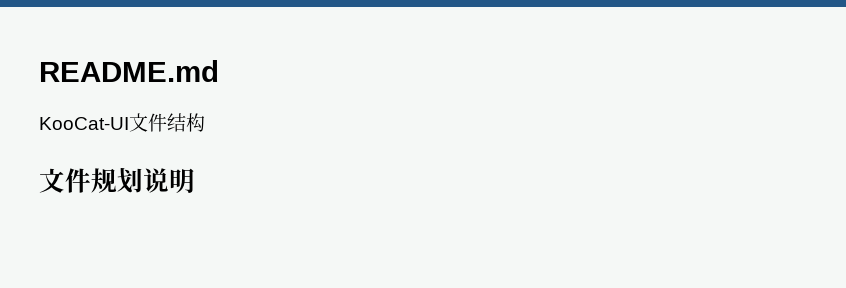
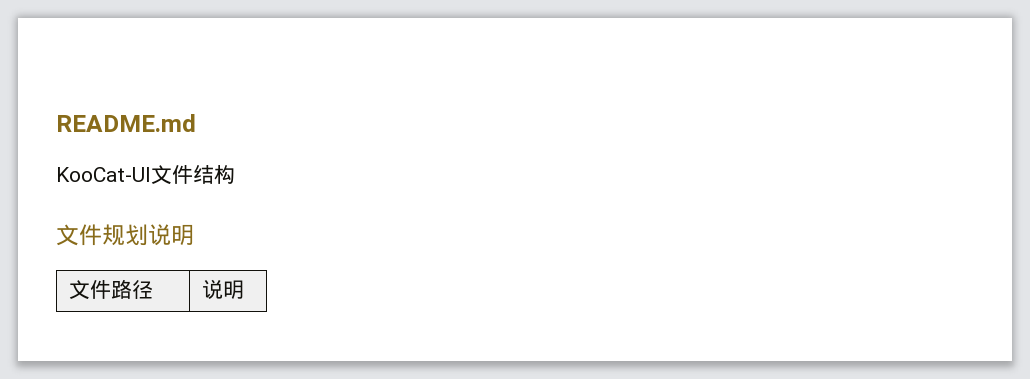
(195, 180) none -> [69,279,154,300] [202,279,245,299] // 文件路径 | 说明

